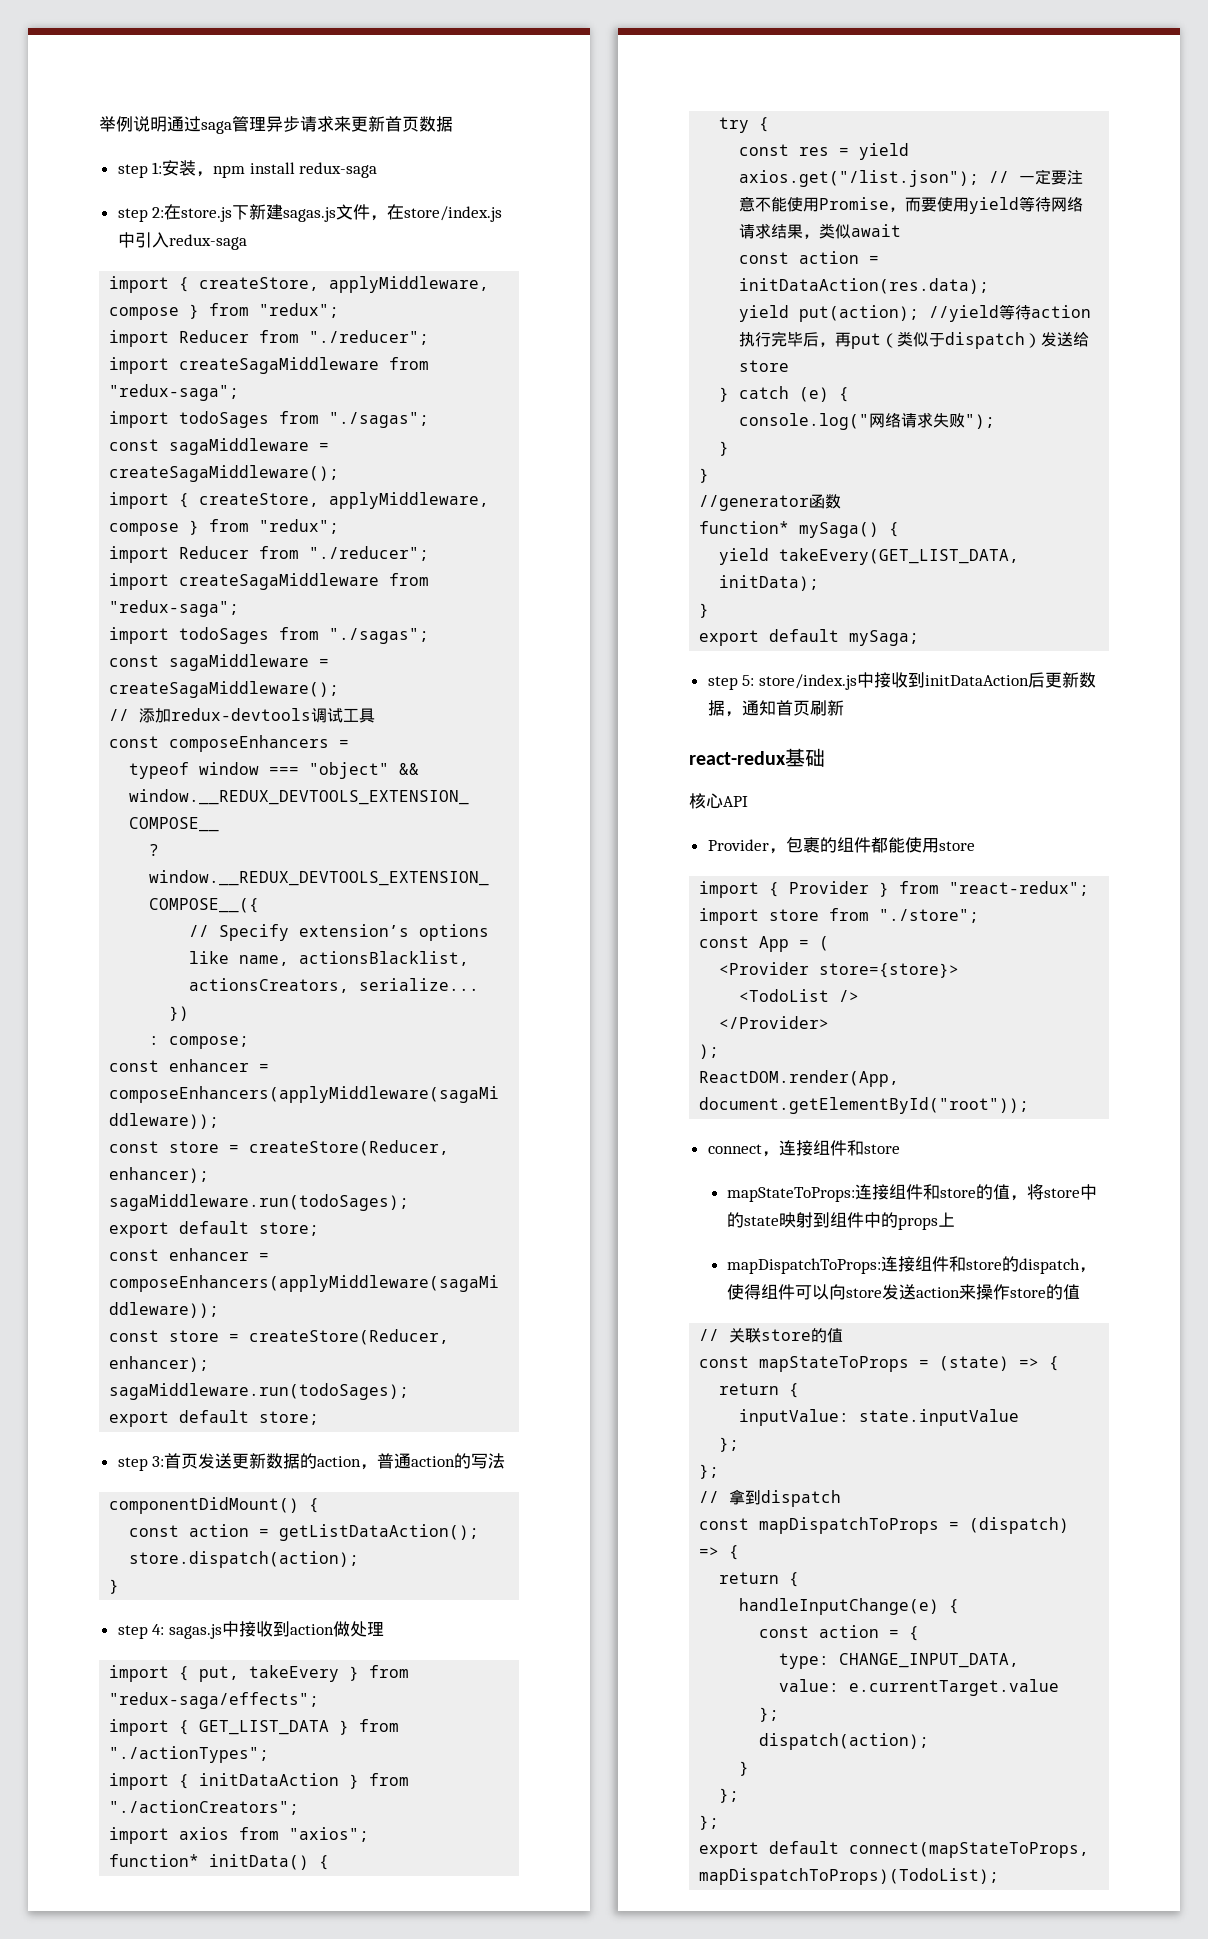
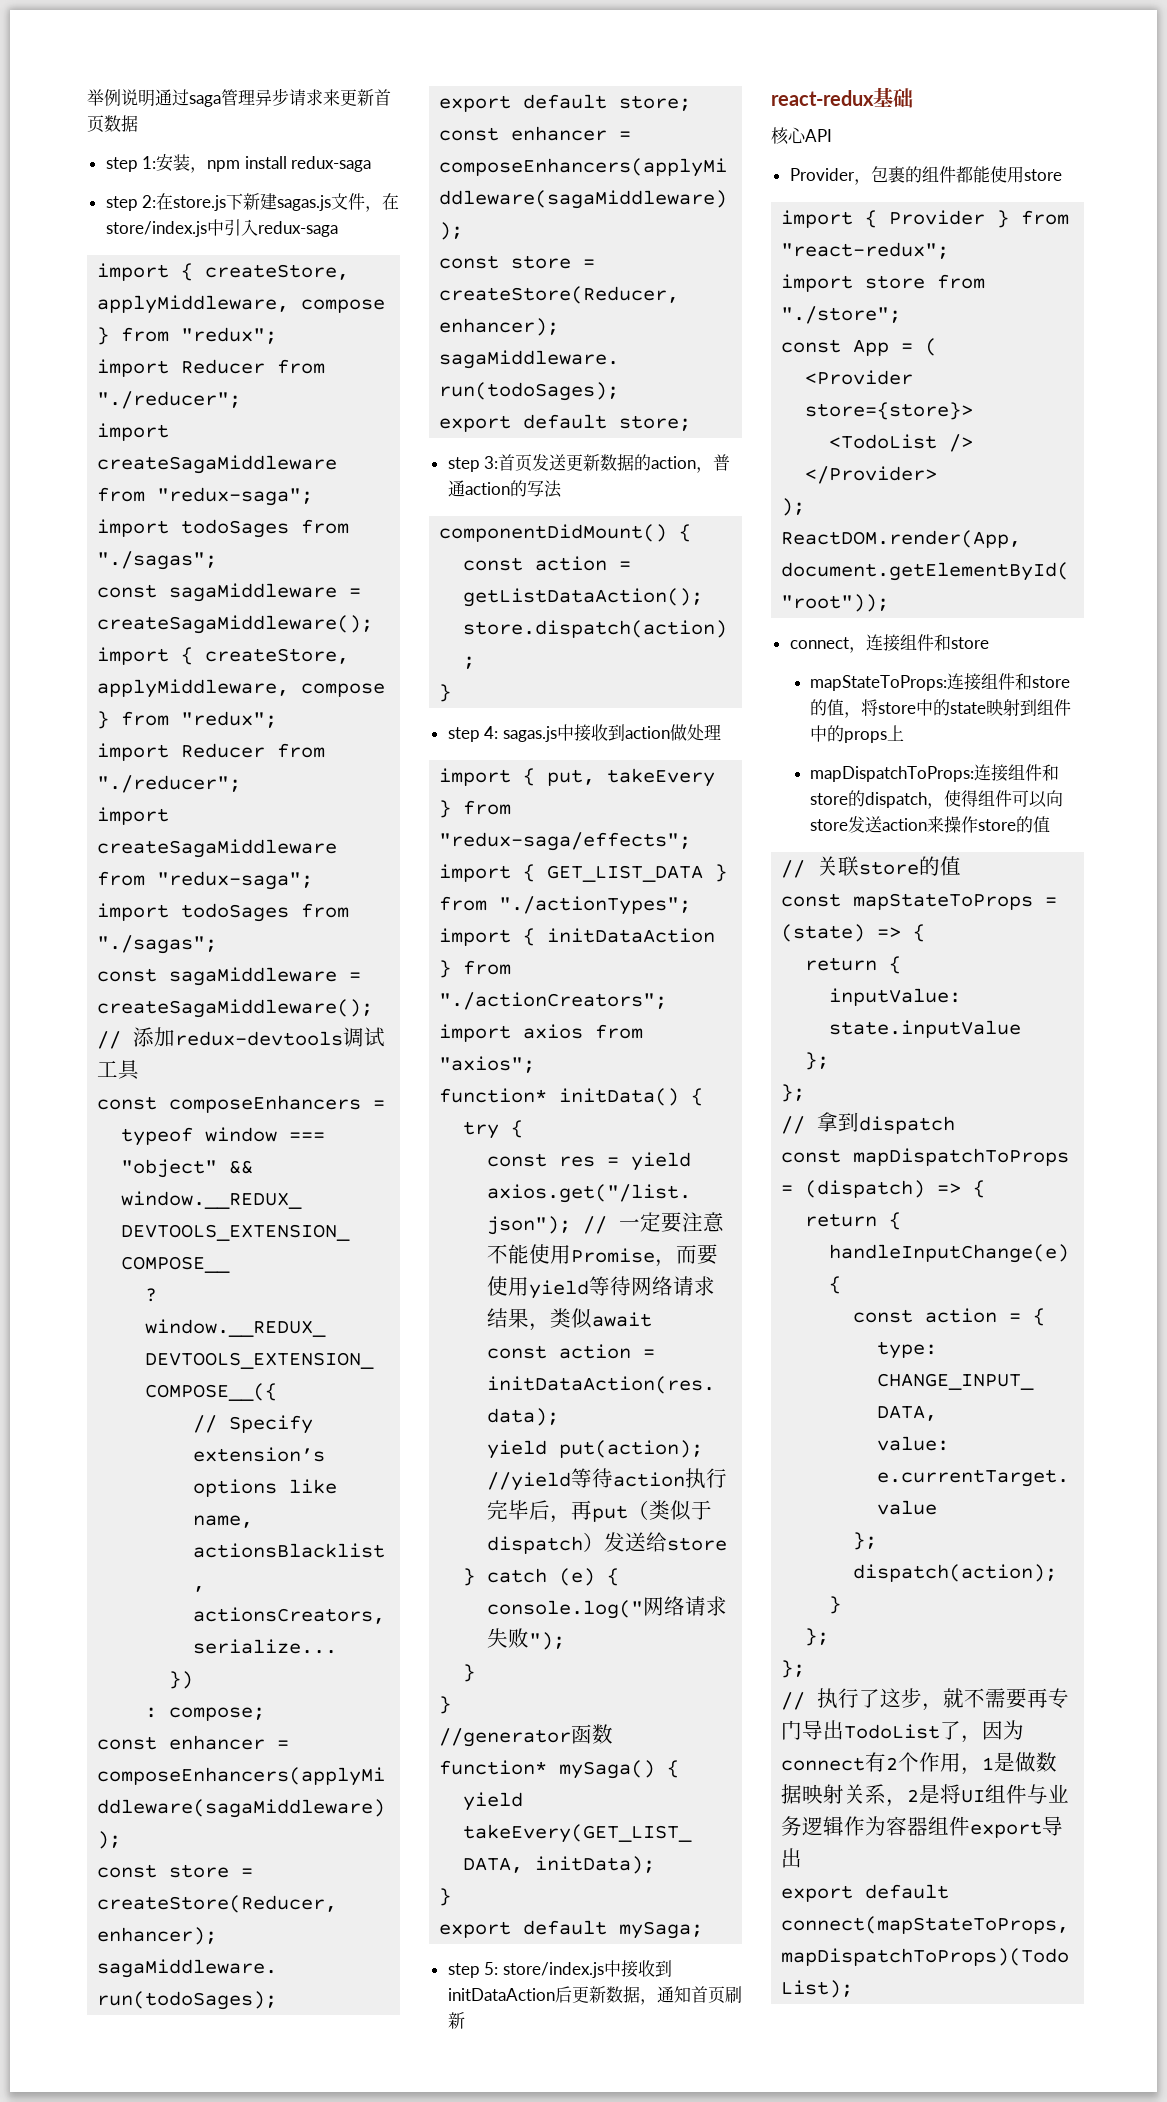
(720, 1822) none -> [781,1688,1070,1711] [781,1720,1025,1743] [781,1752,1058,1775] [781,1784,1070,1807] [781,1816,1064,1838] [781,1848,803,1868] // // 执行了这步，就不需要再专门导出TodoList了，因为connect有2个作用，1是做数据映射关系，2是将UI组件与业务逻辑作为容器组件export导出

